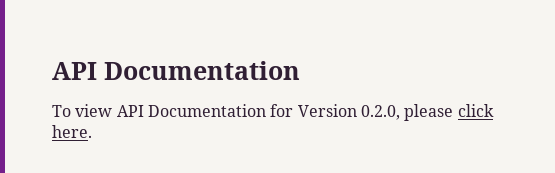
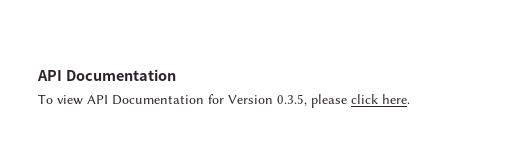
[360,105,400,120] 0.2.0, -> [277,94,307,106] 0.3.5,

